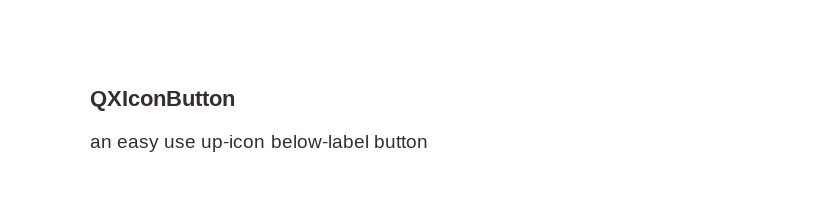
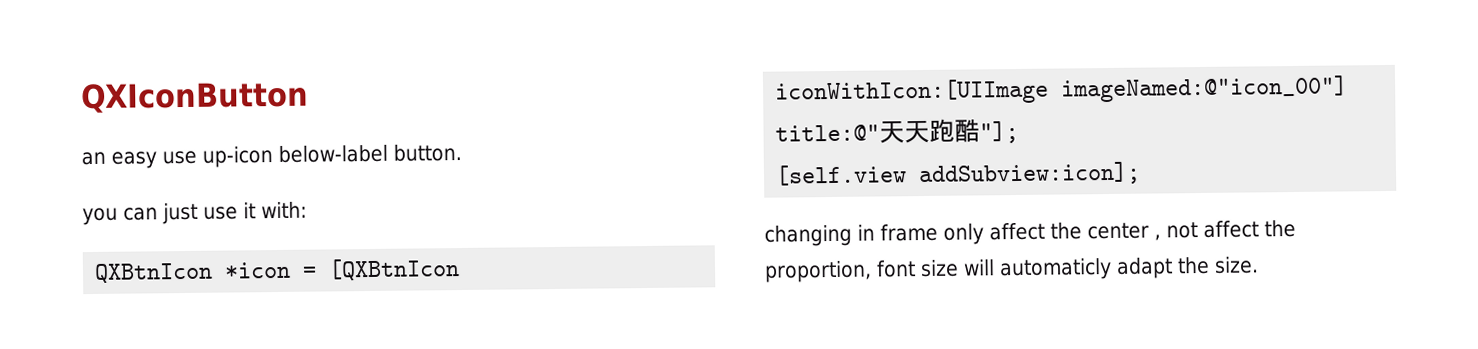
[373,135,428,148] button -> [393,143,462,162] [82,201,307,226] [94,258,461,284] [774,75,1349,106] [775,118,1020,144] [775,161,1142,187] [764,219,1296,247] [764,256,1259,283] button. // you can just use it with: // QXBtnIcon *icon = [QXBtnIcon iconWithIcon:[UIImage imageNamed:@"icon_00"] title:@"天天跑酷"]; // [self.view addSubview:icon]; // changing in frame only affect the center , not affect the proportion, font size will automaticly adapt the size.

